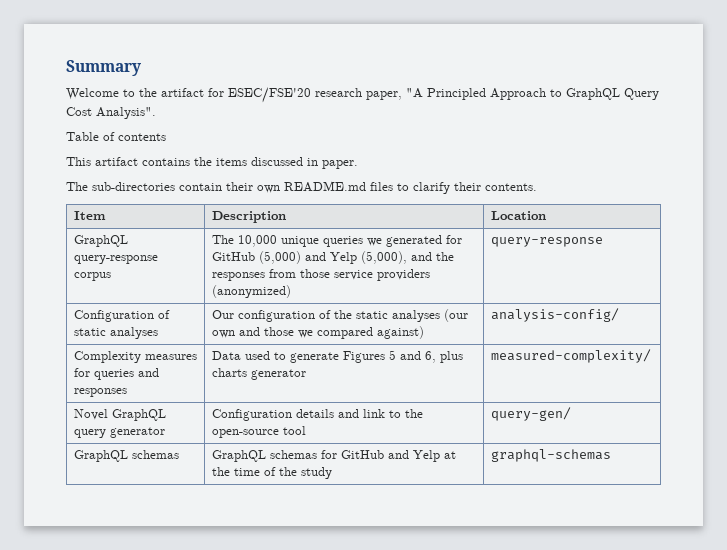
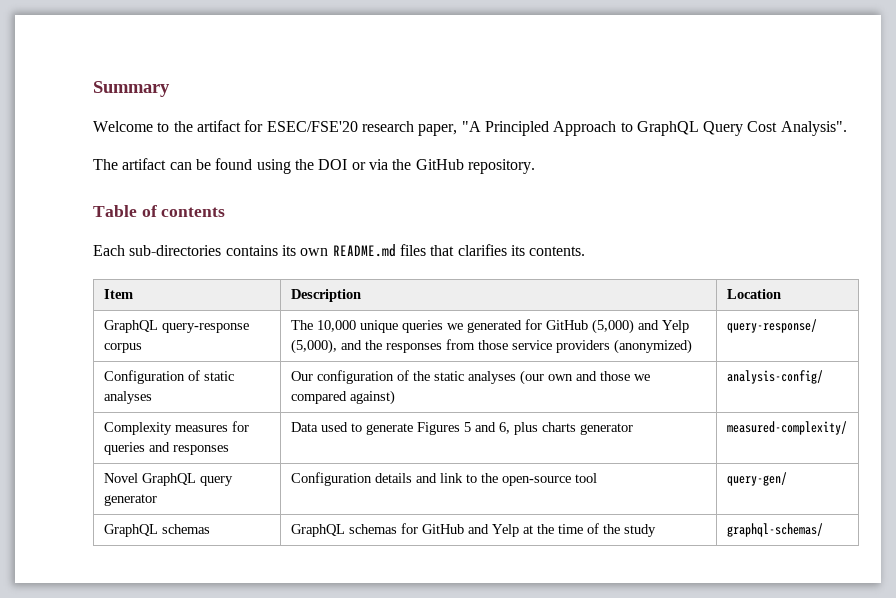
[66,132,166,141] [66,157,358,169] [66,181,481,194] Table of contents // This artifact contains the items discussed in paper. // The sub-directories contain their own README.md files to clarify their -> [93,158,535,174] [93,205,226,217] [93,244,525,257] The artifact can be found using the DOI or via the GitHub repository. // Table of contents // Each sub-directories contains its own README.md files that clarifies its
[490,237,603,247] query-response -> [726,319,817,333] query-response/
[490,449,611,462] graphql-schemas -> [726,523,823,537] graphql-schemas/

